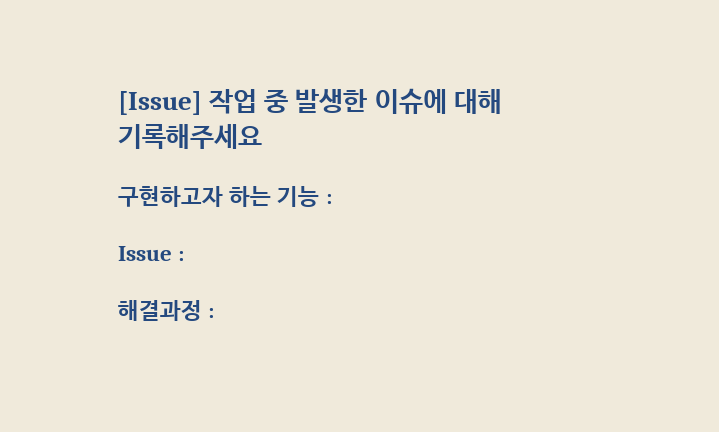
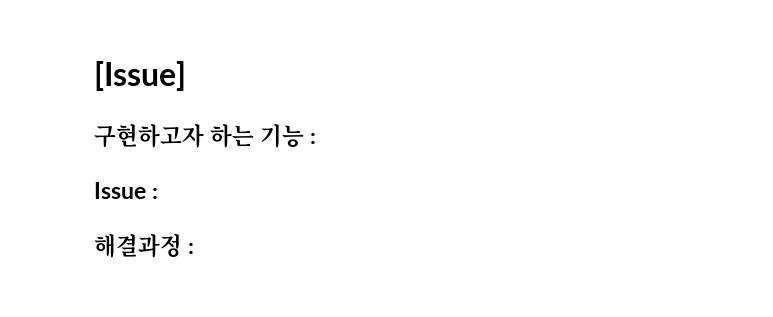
[209,88,502,114] [118,124,262,149] 작업 중 발생한 이슈에 대해 기록해주세요 -> (186, 76) none

